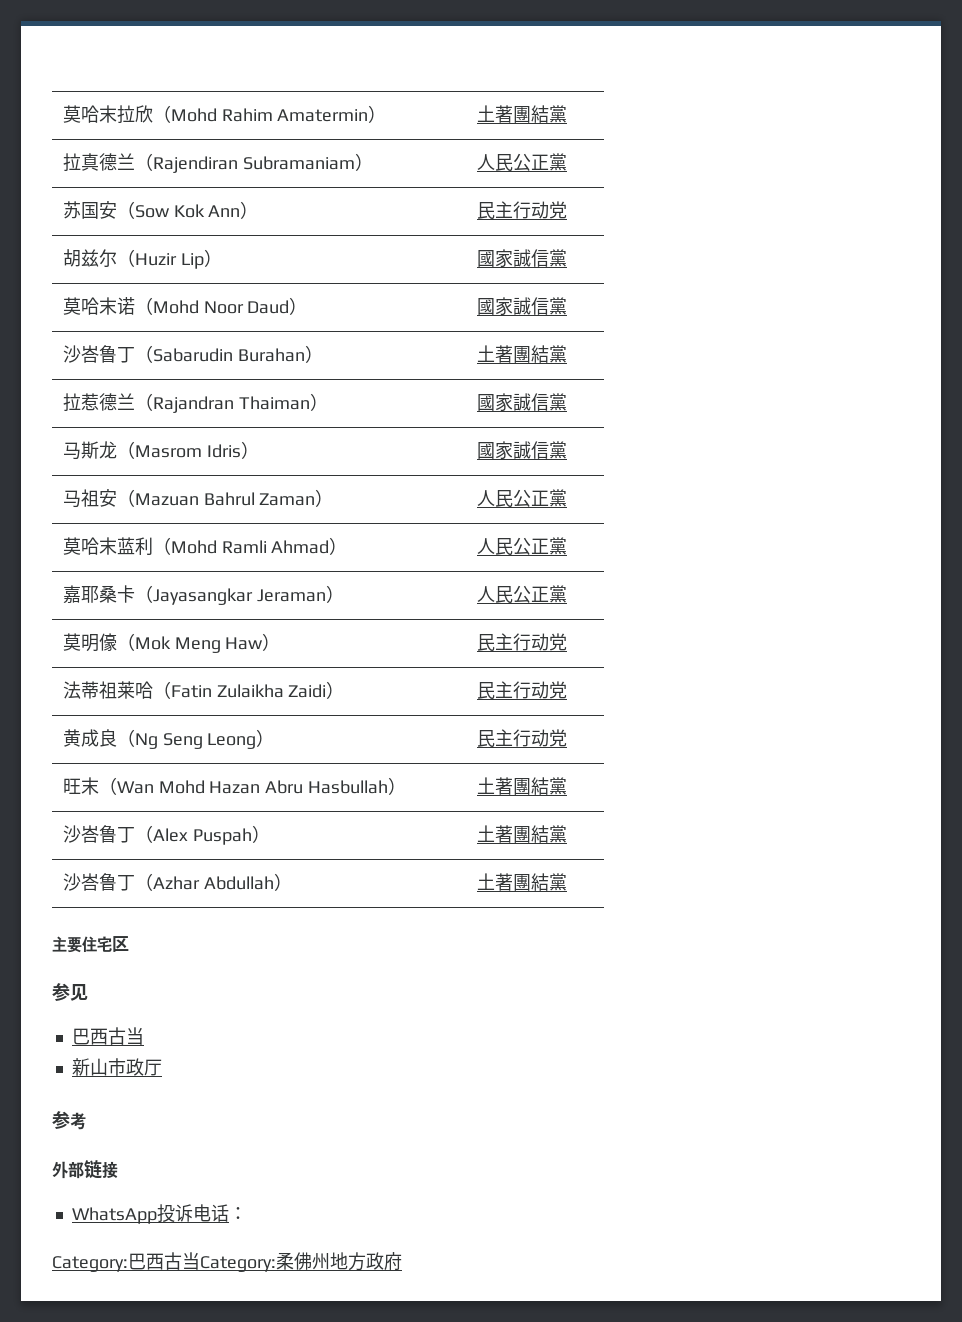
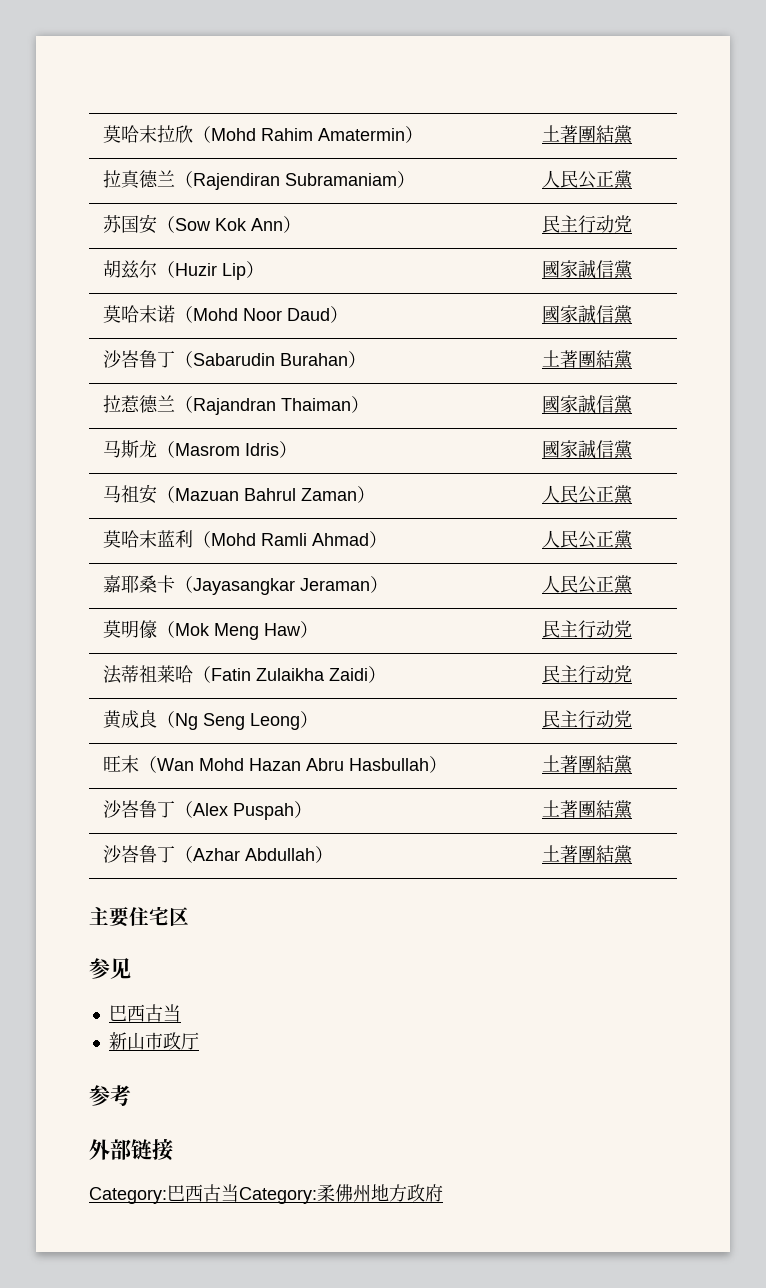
[71,1204,247,1224] // WhatsApp投诉电话： -> (173, 1149) none

